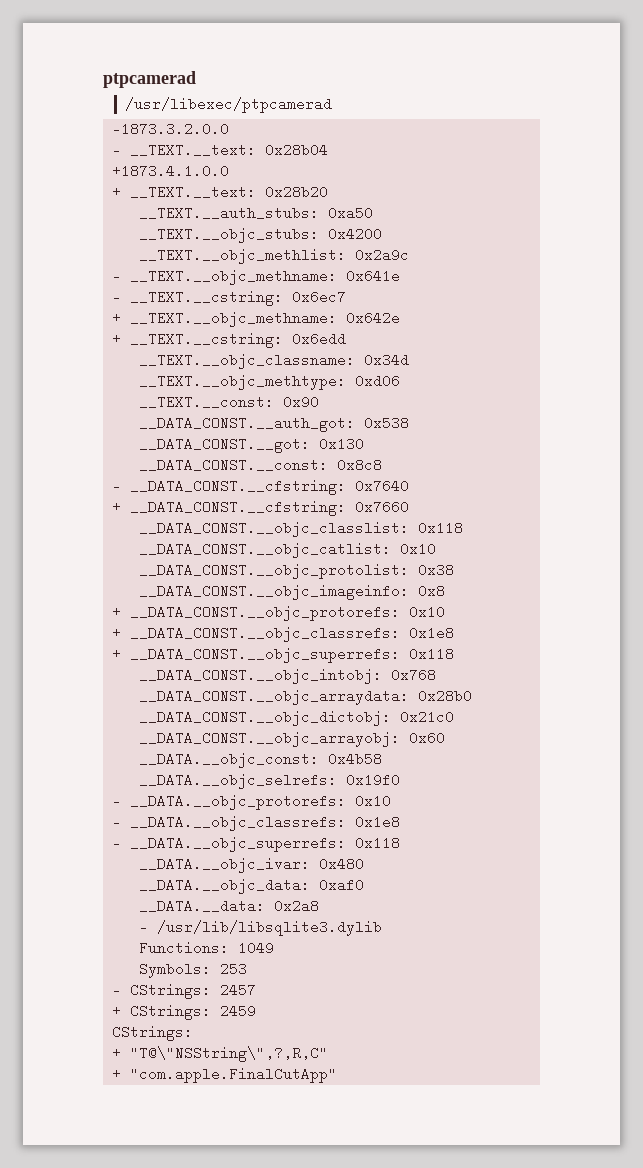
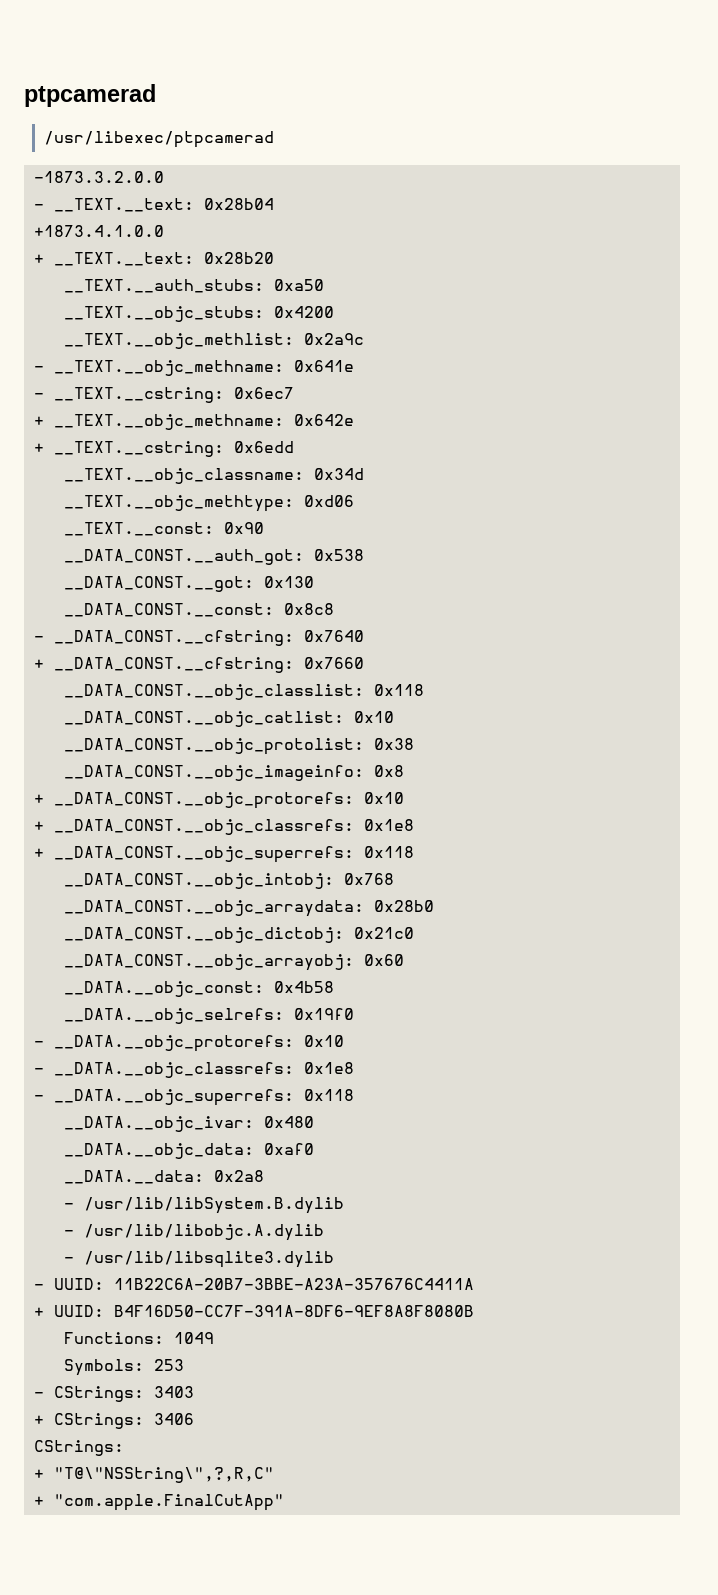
[157,920,383,936] /usr/lib/libsqlite3.dylib -> [83,1197,344,1214] [63,1224,324,1241] [63,1251,334,1268] [33,1278,474,1290] [33,1305,474,1317] /usr/lib/libSystem.B.dylib // - /usr/lib/libobjc.A.dylib // - /usr/lib/libsqlite3.dylib // - UUID: 11B22C6A-20B7-3BBE-A23A-357676C4411A // + UUID: B4F16D50-CC7F-391A-8DF6-9EF8A8F8080B
[220,983,257,997] 2457 -> [153,1386,194,1398] 3403
[220,1004,257,1018] 2459 -> [153,1413,194,1425] 3406

